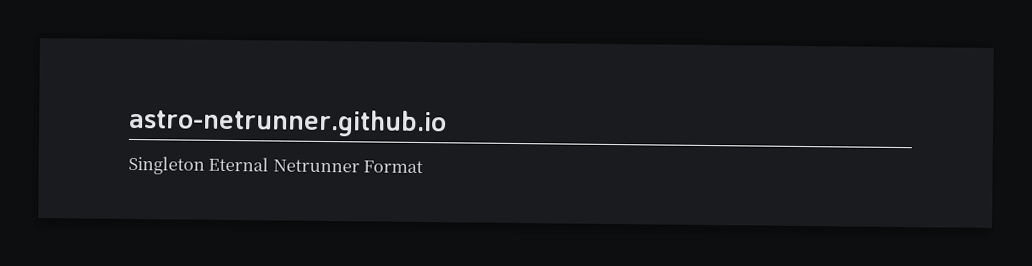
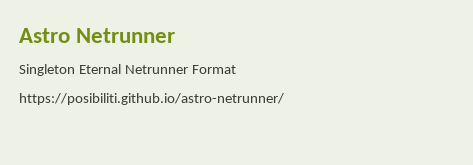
[128,107,447,138] astro-netrunner.github.io -> [19,28,176,43] Astro Netrunner
(424, 167) none -> [19,93,284,105] // https://posibiliti.github.io/astro-netrunner/

